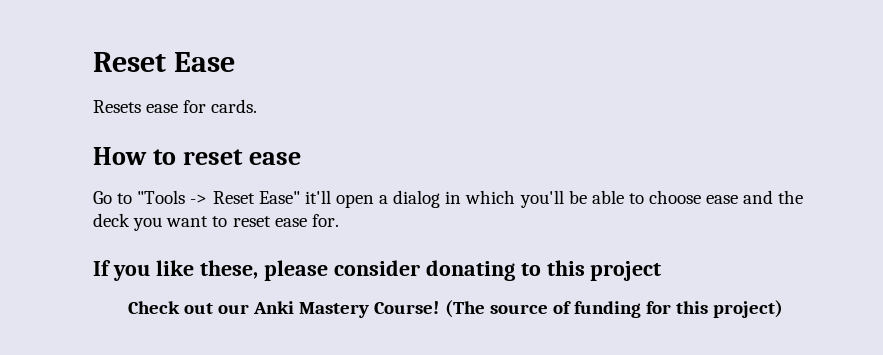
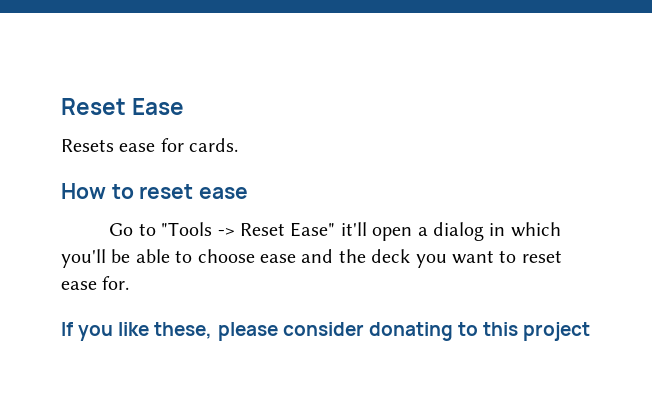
[127,300,784,318] // Check out our Anki Mastery Course! (The source of funding for this project) -> (591, 331) none

